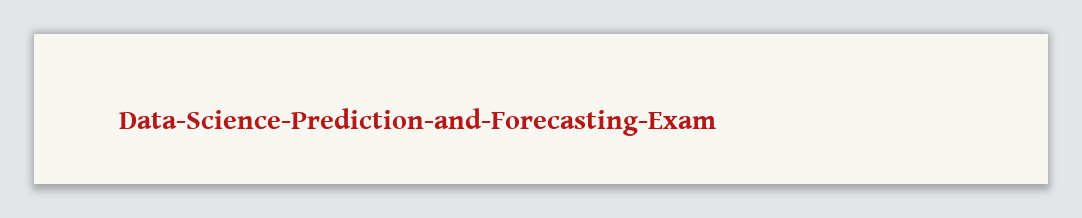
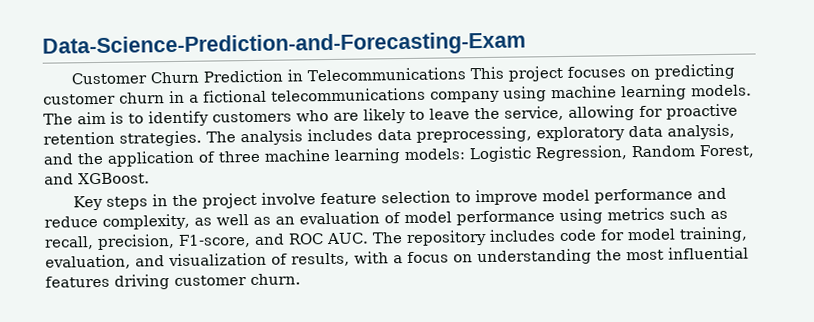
(716, 122) none -> [70,63,735,85] [43,84,752,105] [43,103,738,127] [43,123,735,147] [43,144,754,167] [44,172,150,185] [72,187,727,211] [44,207,728,230] [44,226,748,250] [45,246,749,270] [45,273,301,290] // Customer Churn Prediction in Telecommunications This project focuses on predicting customer churn in a fictional telecommunications company using machine learning models. The aim is to identify customers who are likely to leave the service, allowing for proactive retention strategies. The analysis includes data preprocessing, exploratory data analysis, and the application of three machine learning models: Logistic Regression, Random Forest, and XGBoost. // Key steps in the project involve feature selection to improve model performance and reduce complexity, as well as an evaluation of model performance using metrics such as recall, precision, F1-score, and ROC AUC. The repository includes code for model training, evaluation, and visualization of results, with a focus on understanding the most influential features driving customer churn.

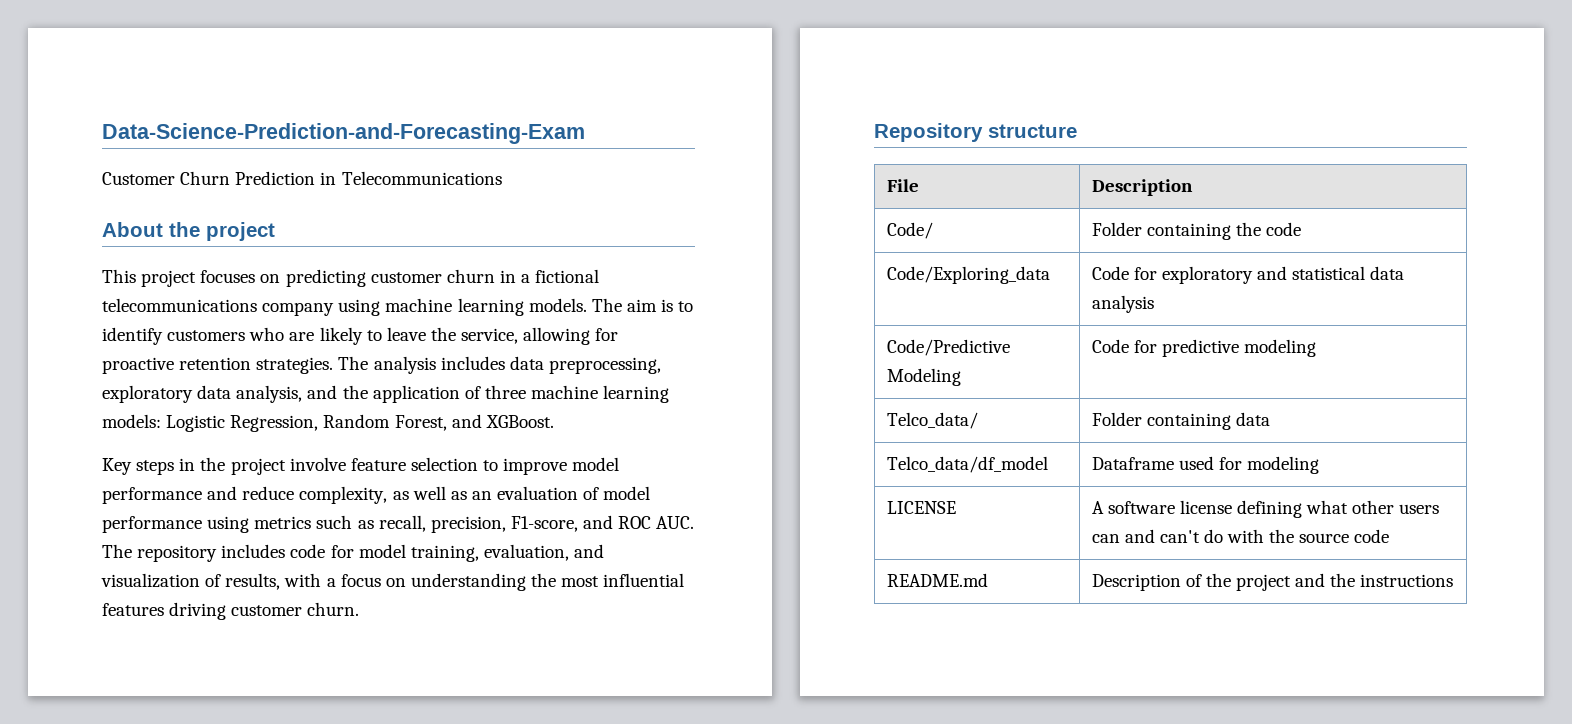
(466, 74) none -> [102,222,275,241] // About the project //
(301, 279) none -> [874,123,1077,142] [886,179,919,192] [1091,179,1193,196] [886,222,933,239] [1091,222,1301,240] [886,266,1050,284] [1091,266,1405,284] [1091,295,1154,313] [886,339,1010,356] [886,368,961,386] [1091,339,1316,357] [886,412,978,429] [1091,412,1270,430] [886,456,1048,473] [1091,456,1319,474] [886,501,956,514] [1091,500,1440,518] [1091,529,1390,543] [886,573,988,587] [1091,573,1454,591] // Repository structure // File | Description // Code/ | Folder containing the code // Code/Exploring_data | Code for exploratory and statistical data analysis // Code/Predictive Modeling | Code for predictive modeling // Telco_data/ | Folder containing data // Telco_data/df_model | Dataframe used for modeling // LICENSE | A software license defining what other users can and can't do with the source code // README.md | Description of the project and the instructions

